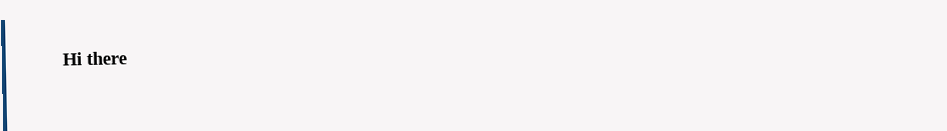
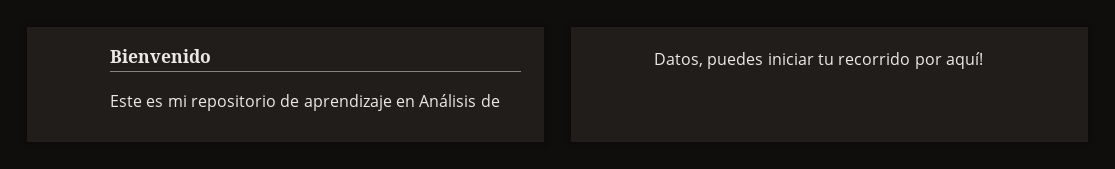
[62,51,127,66] Hi there -> [110,49,211,63] [110,94,500,111] [654,52,983,69] Bienvenido // Este es mi repositorio de aprendizaje en Análisis de Datos, puedes iniciar tu recorrido por aquí!

